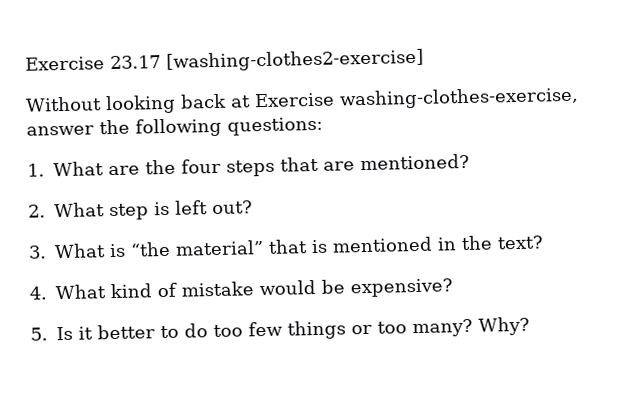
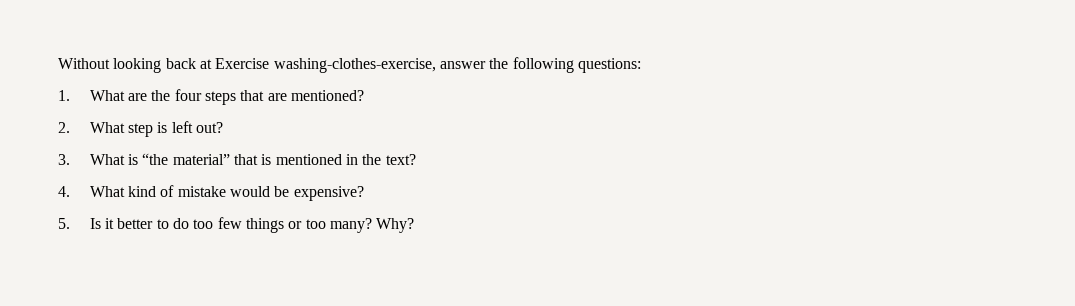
[25,48,424,72] Exercise 23.17 [washing-clothes2-exercise] // -> (58, 63) none

